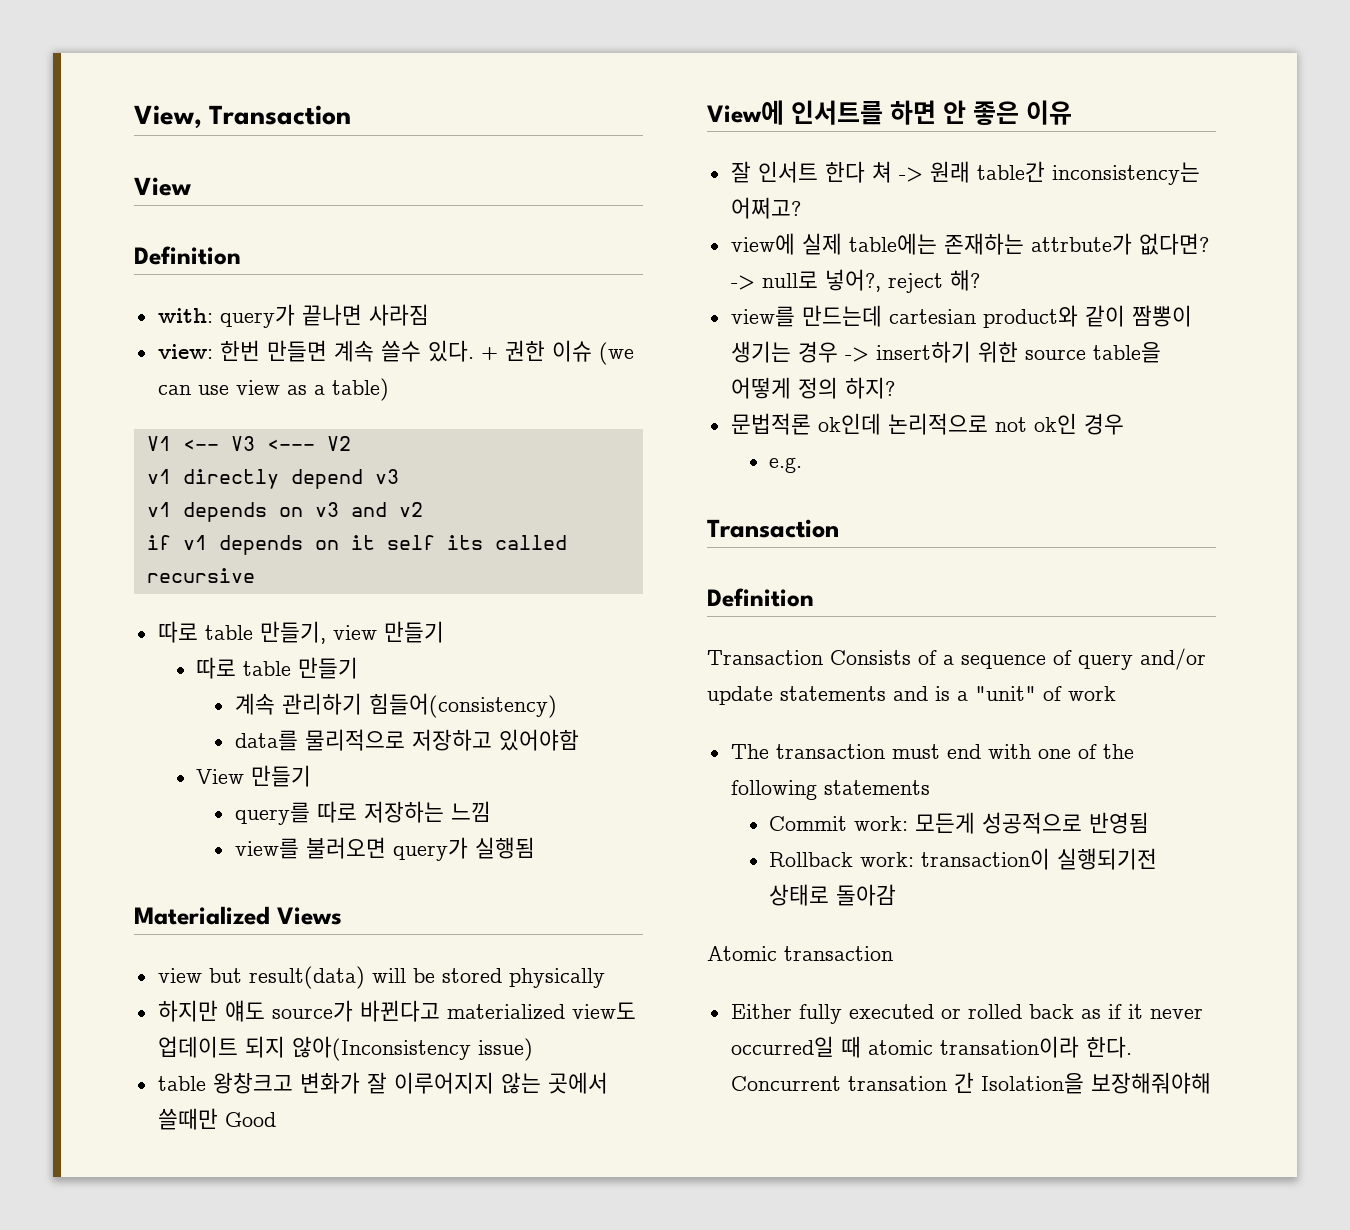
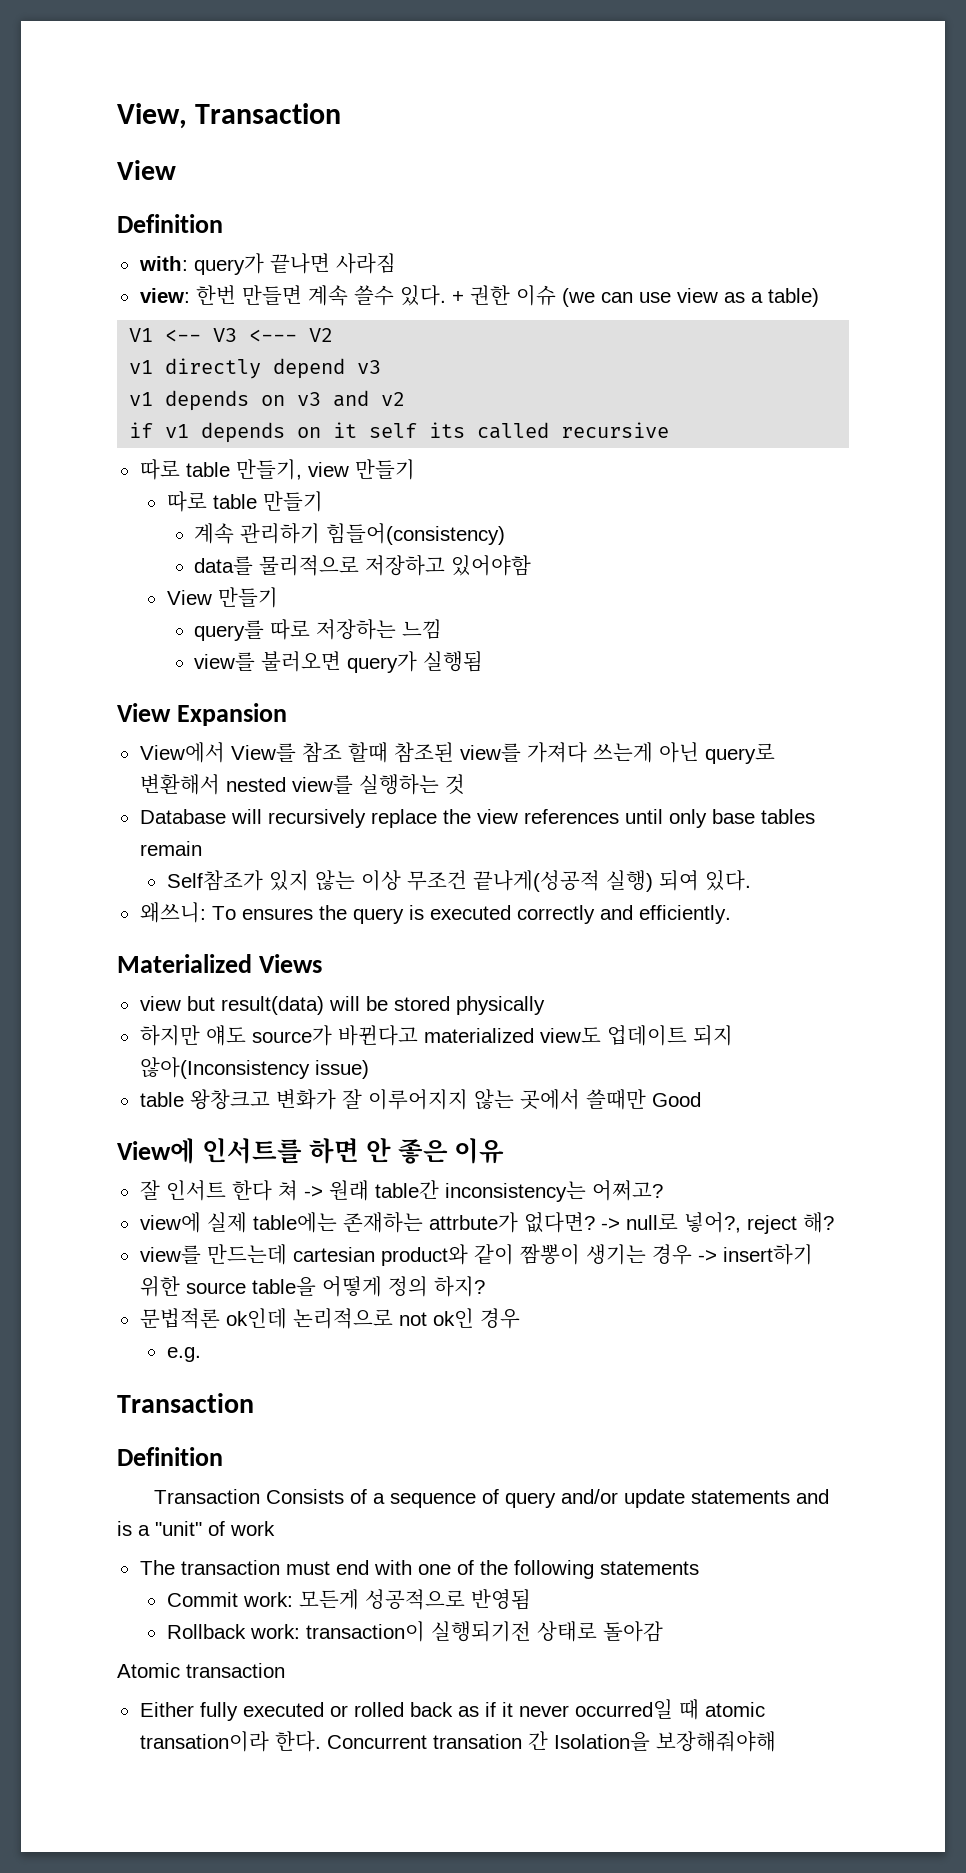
(535, 848) none -> [117,703,287,726] [139,742,775,764] [139,774,465,795] [139,809,815,828] [139,841,202,856] [166,870,751,892] [139,902,731,924] // View Expansion // View에서 View를 참조 할때 참조된 view를 가져다 쓰는게 아닌 query로 변환해서 nested view를 실행하는 것 // Database will recursively replace the view references until only base tables remain // Self참조가 있지 않는 이상 무조건 끝나게(성공적 실행) 되여 있다. // 왜쓰니: To ensures the query is executed correctly and efficiently.

